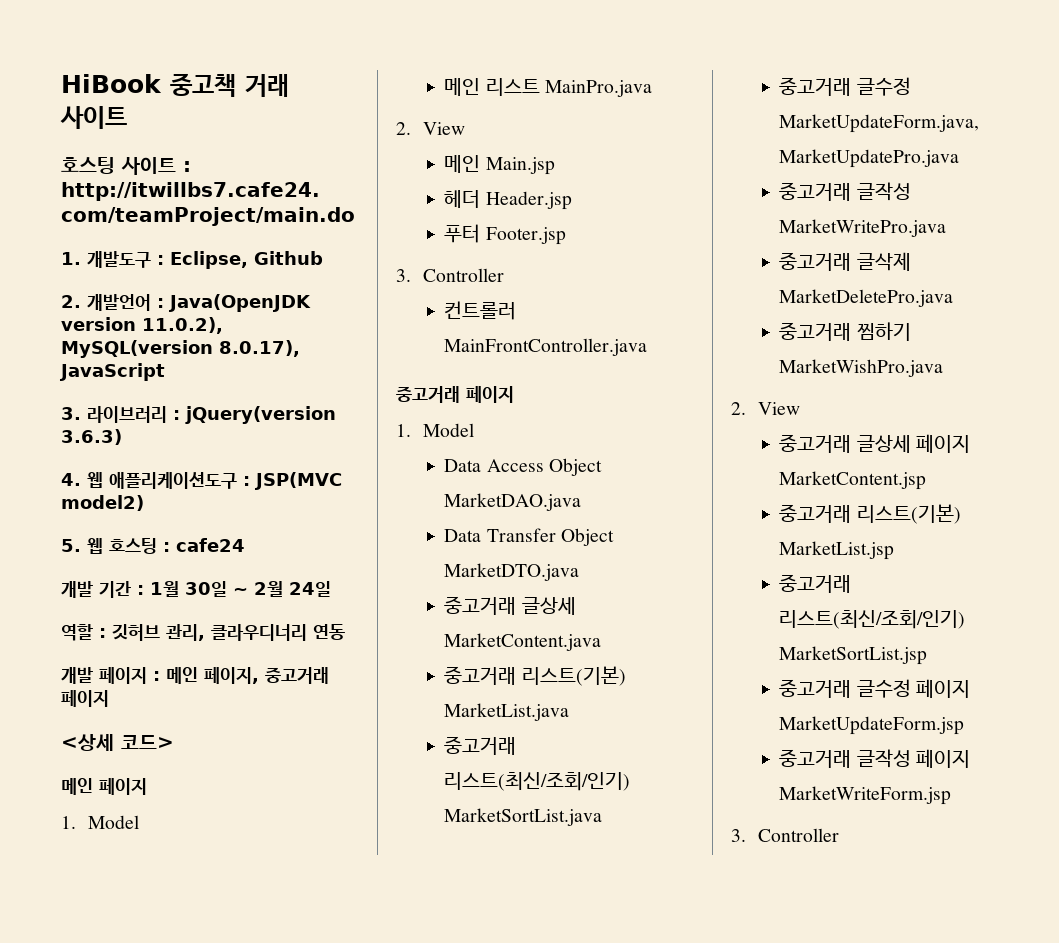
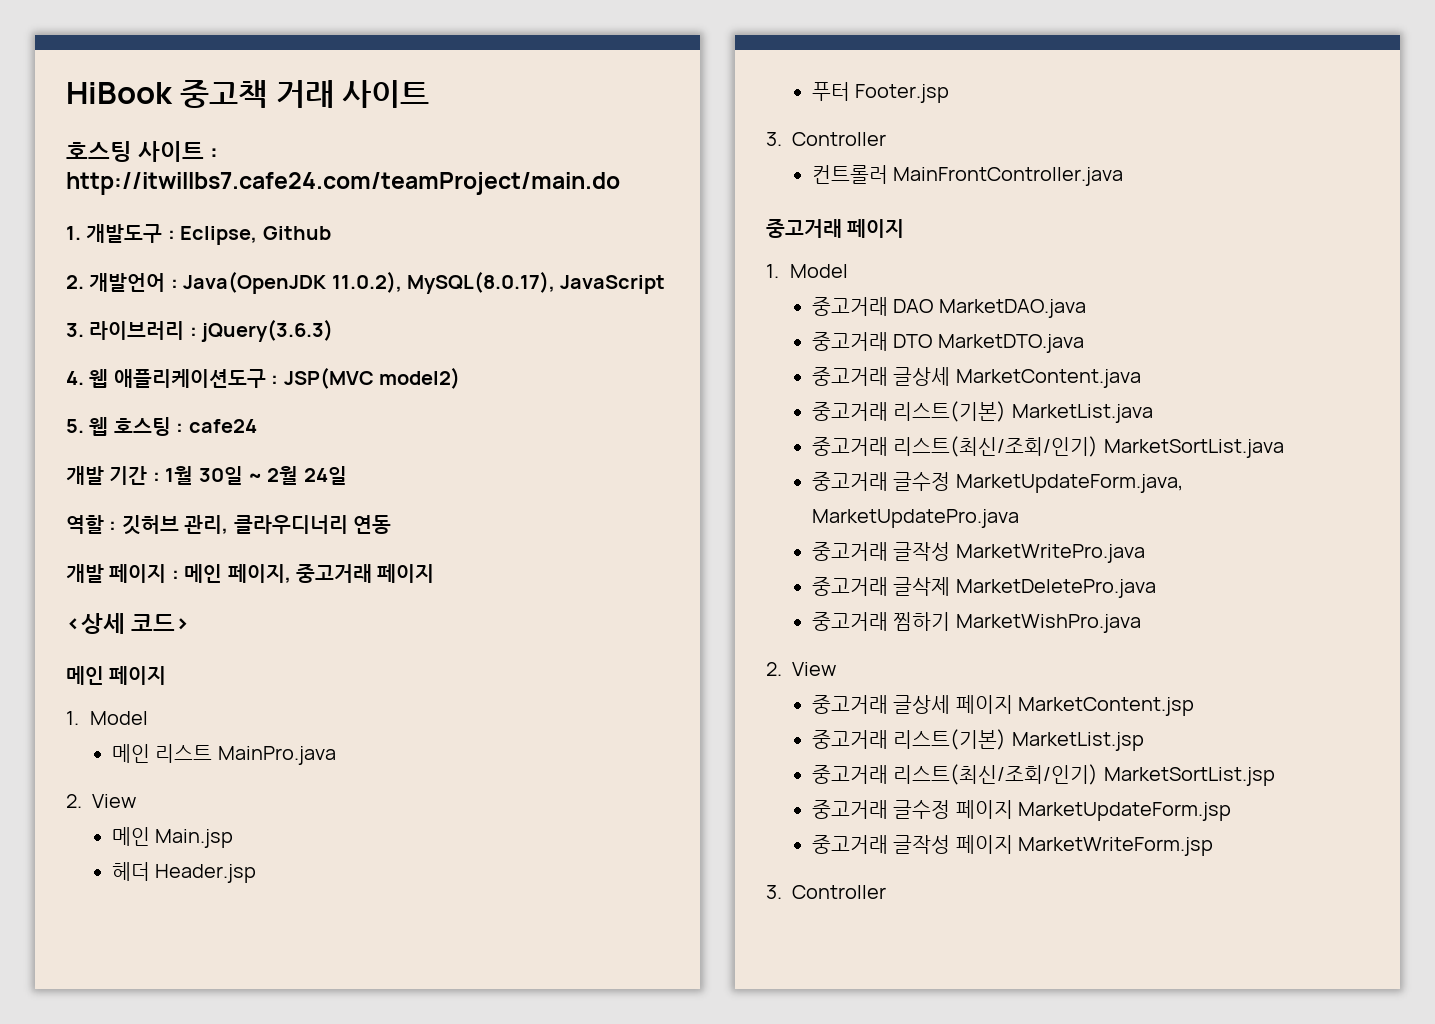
[61,317,223,334] [61,340,300,358] version 11.0.2), MySQL(version 8.0.17), -> [331,271,555,294] 11.0.2), MySQL(8.0.17),
[185,406,336,424] [61,429,122,445] jQuery(version 3.6.3) -> [201,319,334,342] jQuery(3.6.3)
[444,458,602,476] [444,493,582,511] [444,528,614,546] Data Access Object MarketDAO.java // Data Transfer Object -> [811,297,1086,318] [811,332,933,351] 중고거래 DAO MarketDAO.java // 중고거래 DTO

